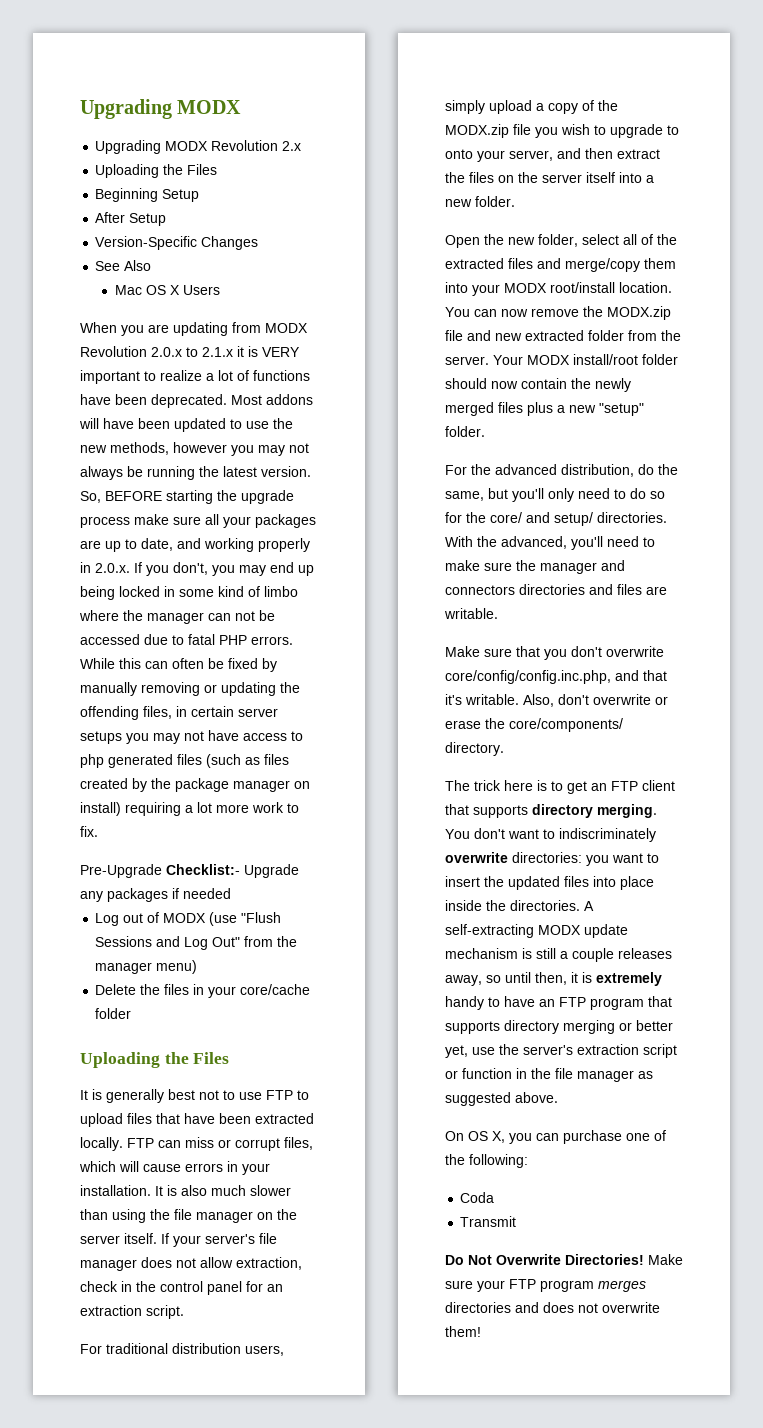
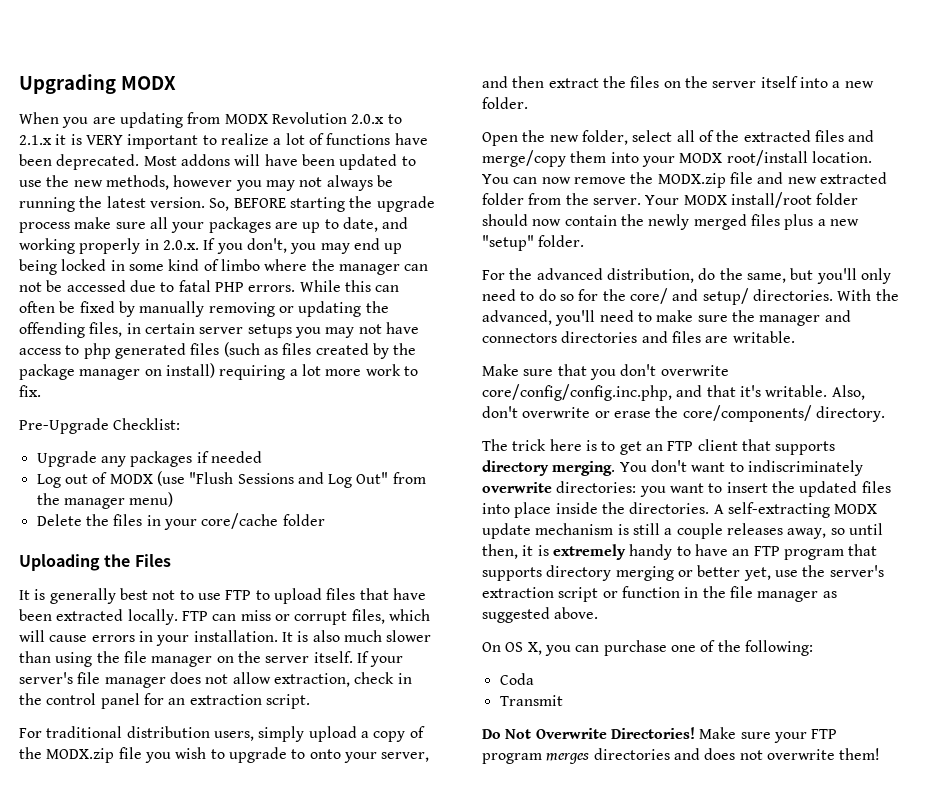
[80,99,242,119] [95,140,302,154] [95,164,218,178] [95,188,200,202] [95,212,167,226] [95,236,259,250] [95,260,152,271] [114,285,220,295] Upgrading MODX // Upgrading MODX Revolution 2.x // Uploading the Files // Beginning Setup // After Setup // Version-Specific Changes // See Also // Mac OS X Users -> [19,74,176,94] Upgrading MODX
[166,864,240,875] Checklist:- -> [113,418,181,430] Checklist: //

